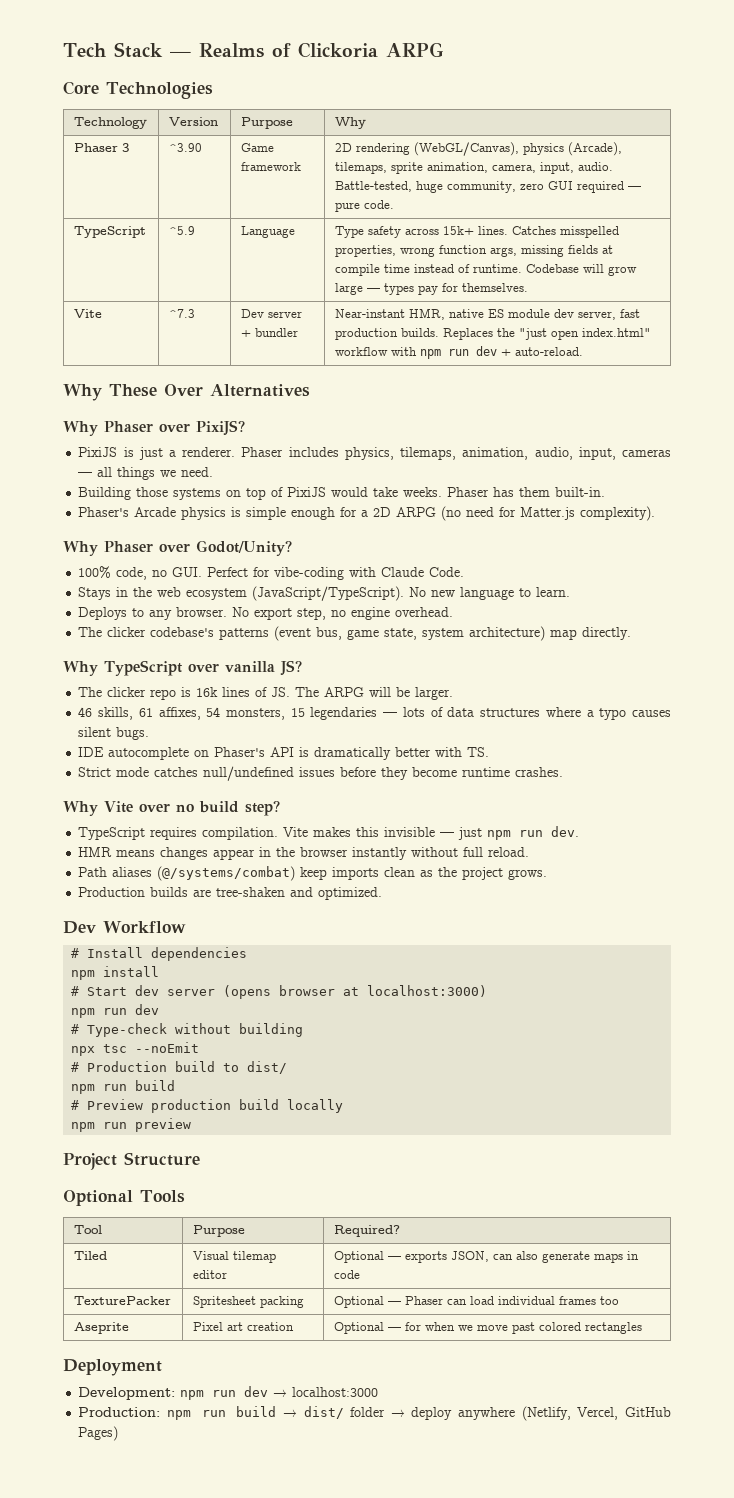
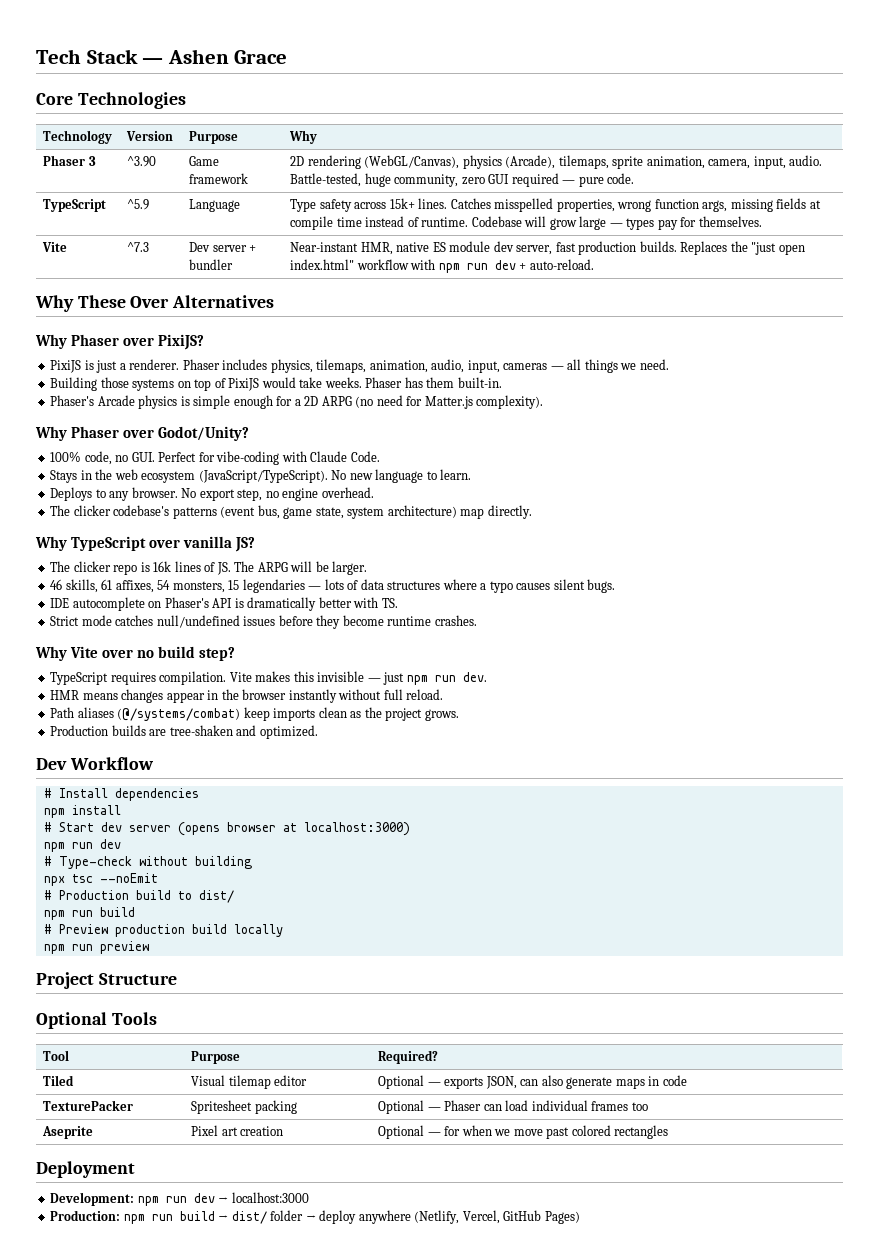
[198,42,444,58] Realms of Clickoria ARPG -> [167,49,288,64] Ashen Grace

